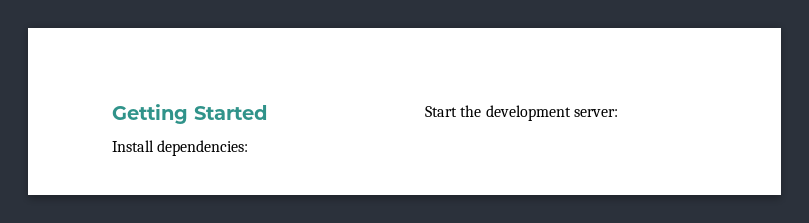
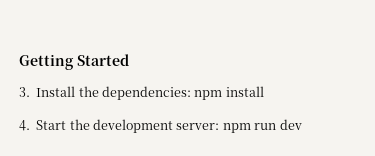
[112,140,249,156] Install dependencies: // -> [19,86,264,100] [19,120,30,131] 3. Install the dependencies: npm install // 4.
(618, 113) none -> [222,119,302,133] npm run dev

